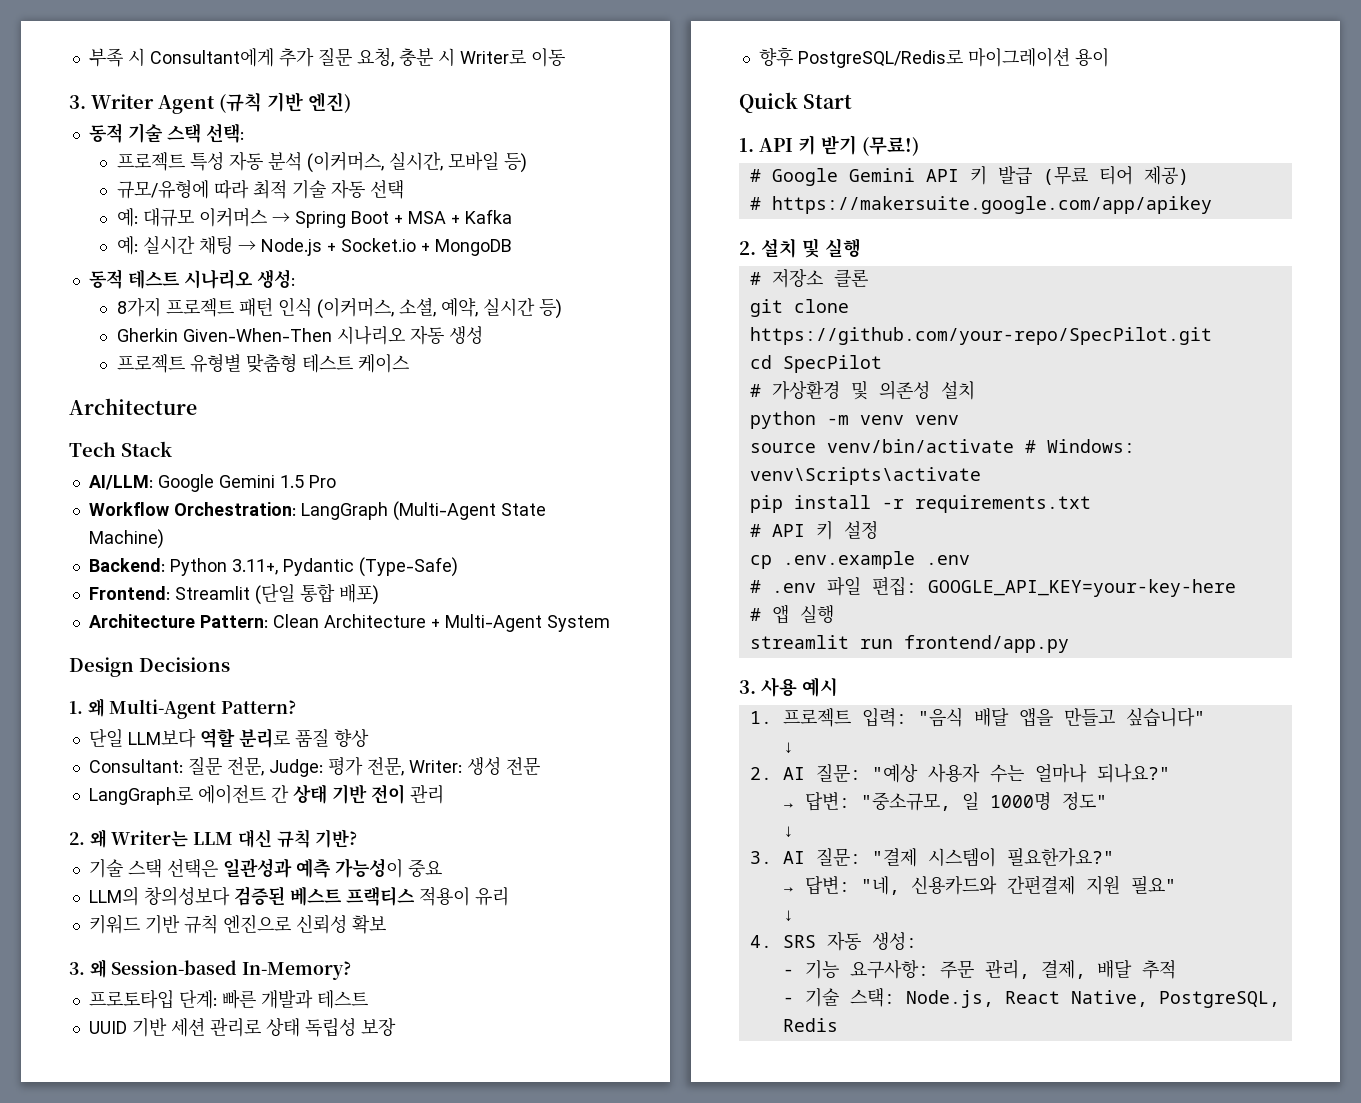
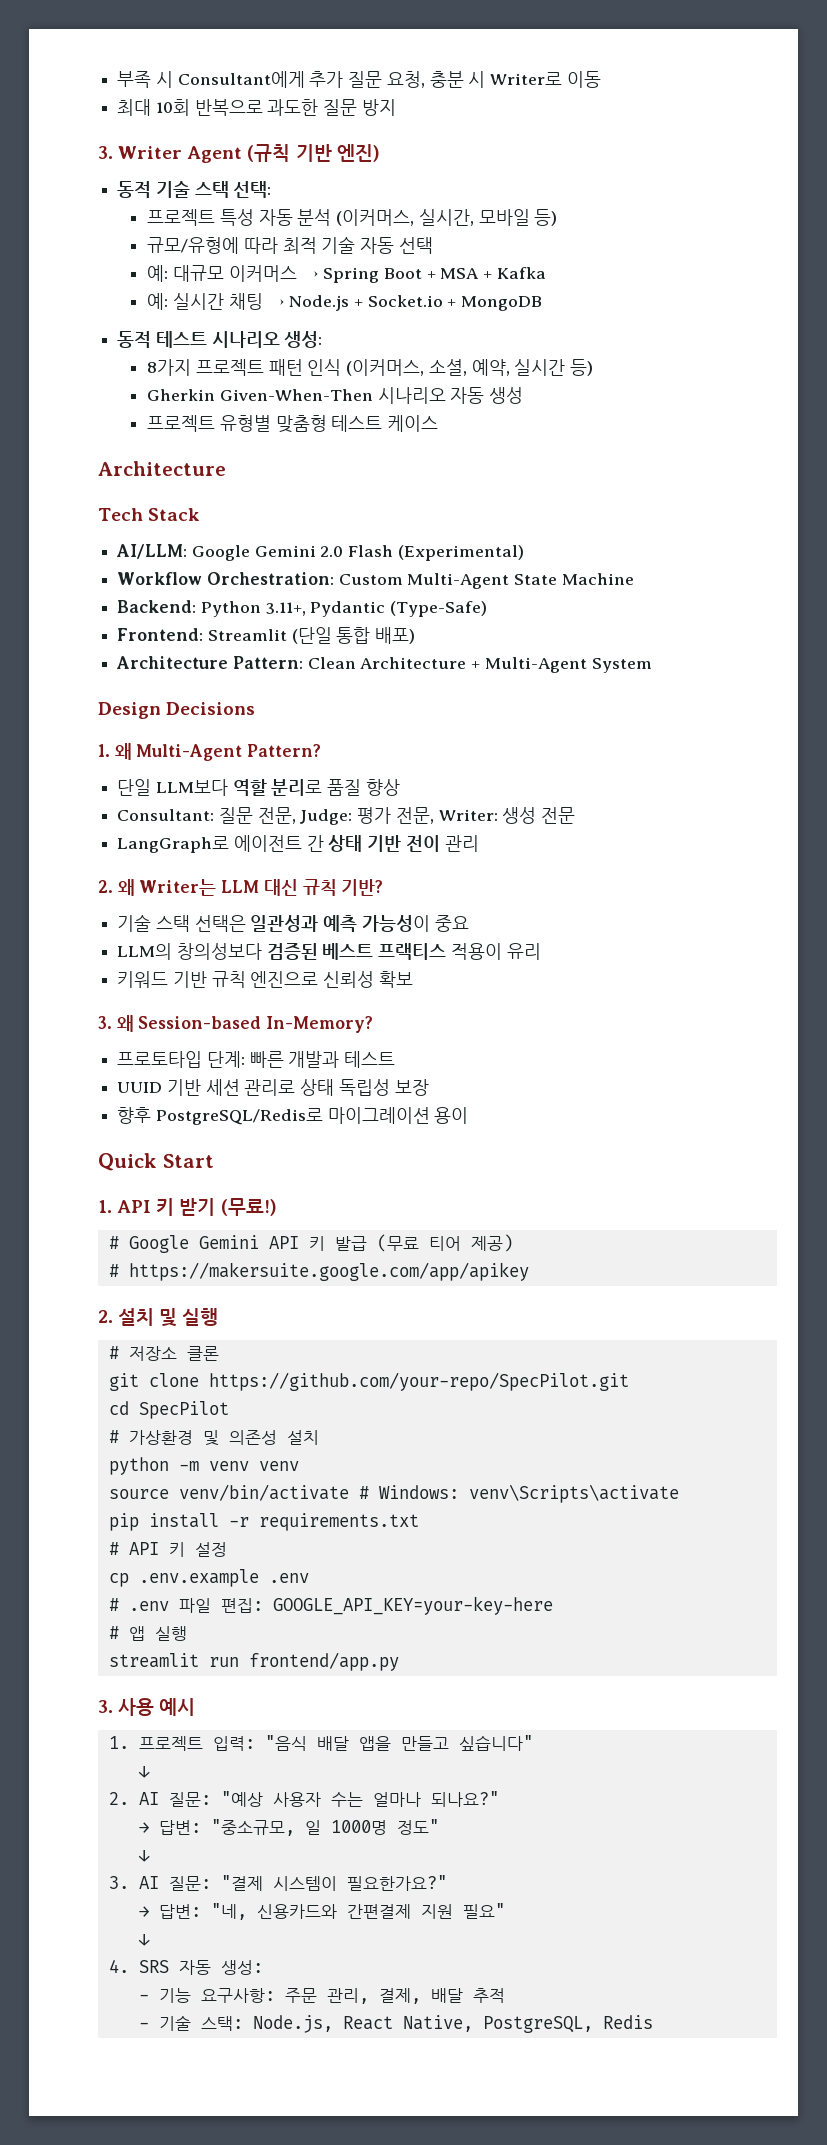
(565, 57) none -> [117,99,396,116] // 최대 10회 반복으로 과도한 질문 방지
[279,475,336,488] 1.5 Pro -> [320,545,524,561] 2.0 Flash (Experimental)
[300,501,546,521] [88,529,164,549] LangGraph (Multi-Agent State Machine) -> [338,573,634,589] Custom Multi-Agent State Machine

